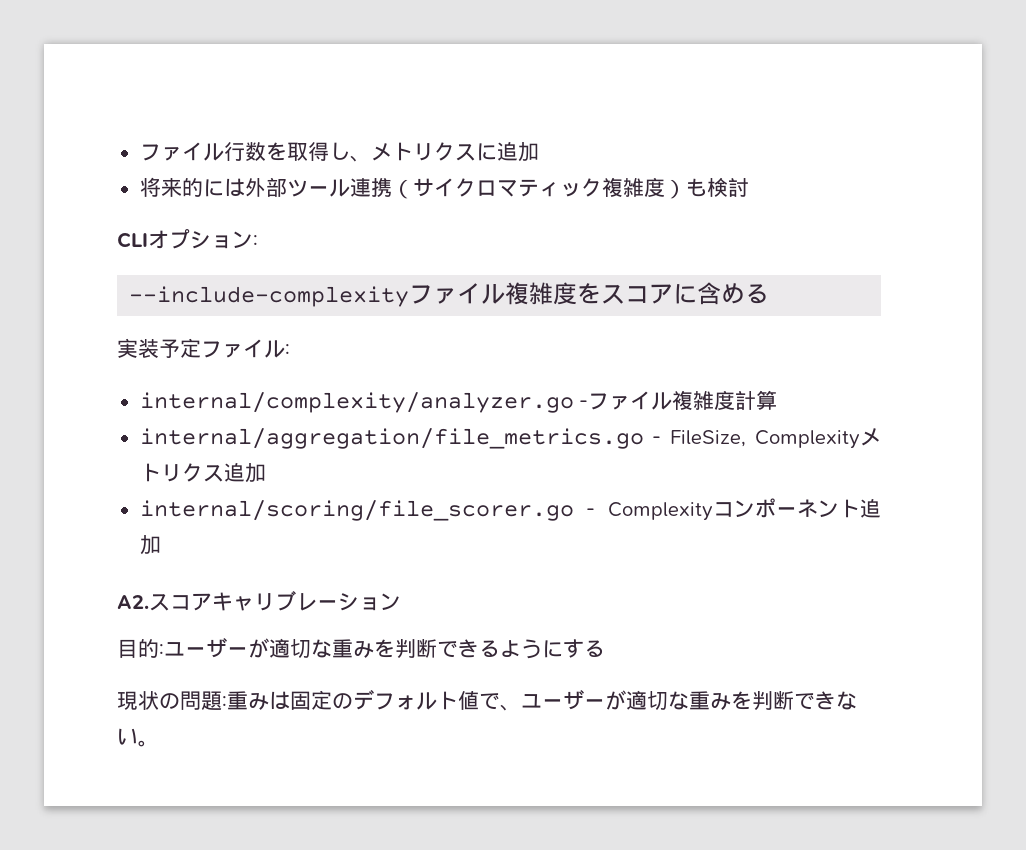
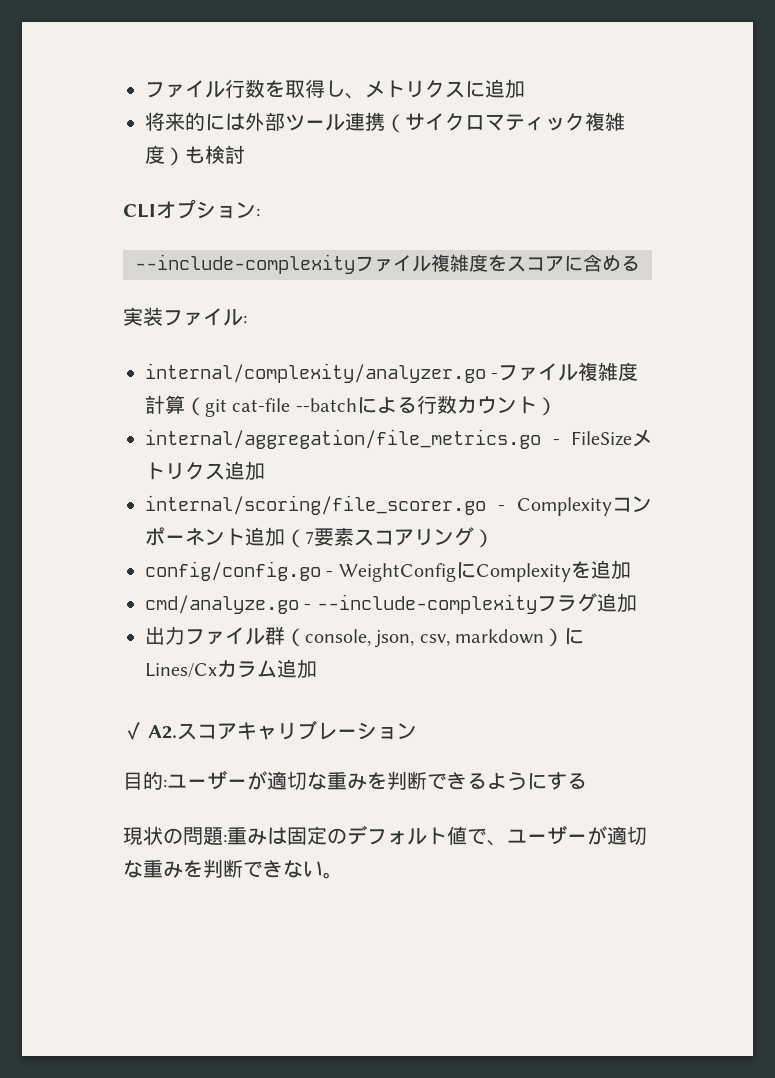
[159,338,201,358] 予定 -> (163, 316) none
(778, 400) none -> [185,395,557,417] （git cat-file --batchによる行数カウント）
[670,430,861,449] FileSize, Complexity -> [571,431,632,446] FileSize
(161, 545) // -> [285,527,494,548] [145,560,631,582] [145,593,637,614] [145,626,585,648] [145,659,317,679] [123,722,143,740] （7要素スコアリング） // config/config.go - WeightConfigにComplexityを追加 // cmd/analyze.go - --include-complexityフラグ追加 // 出力ファイル群（console, json, csv, markdown）にLines/Cxカラム追加 // ✓

